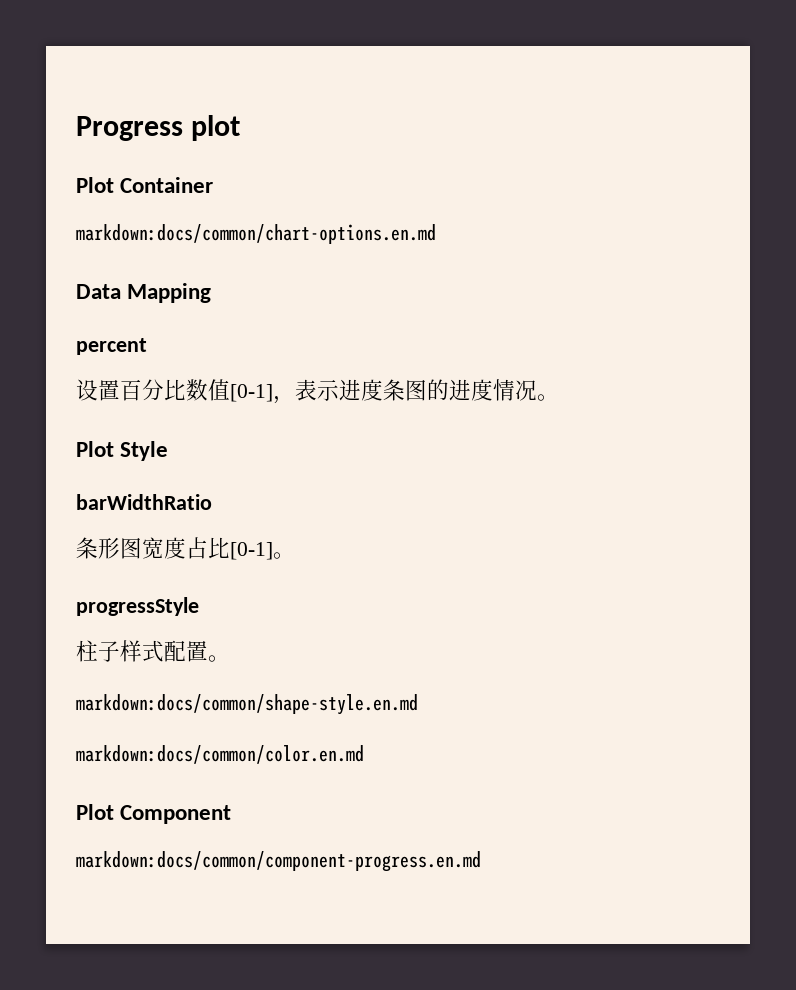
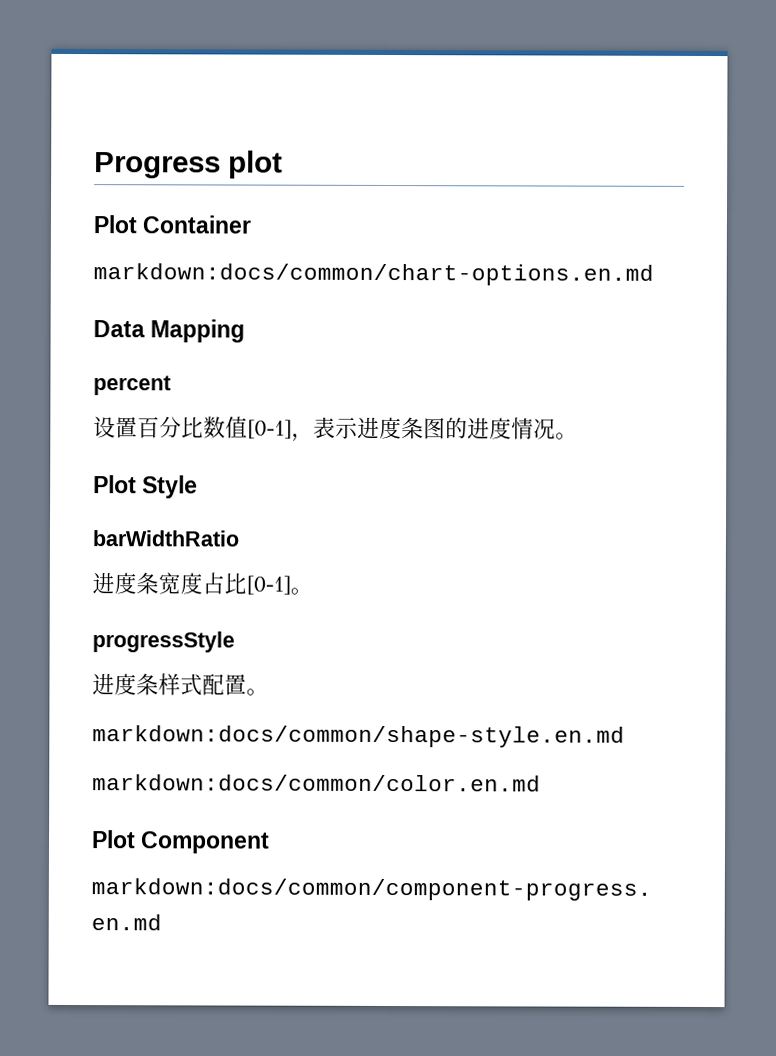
[76,537,142,559] 条形图 -> [92,572,159,595] 进度条
[76,640,120,662] 柱子 -> [92,673,159,696] 进度条

